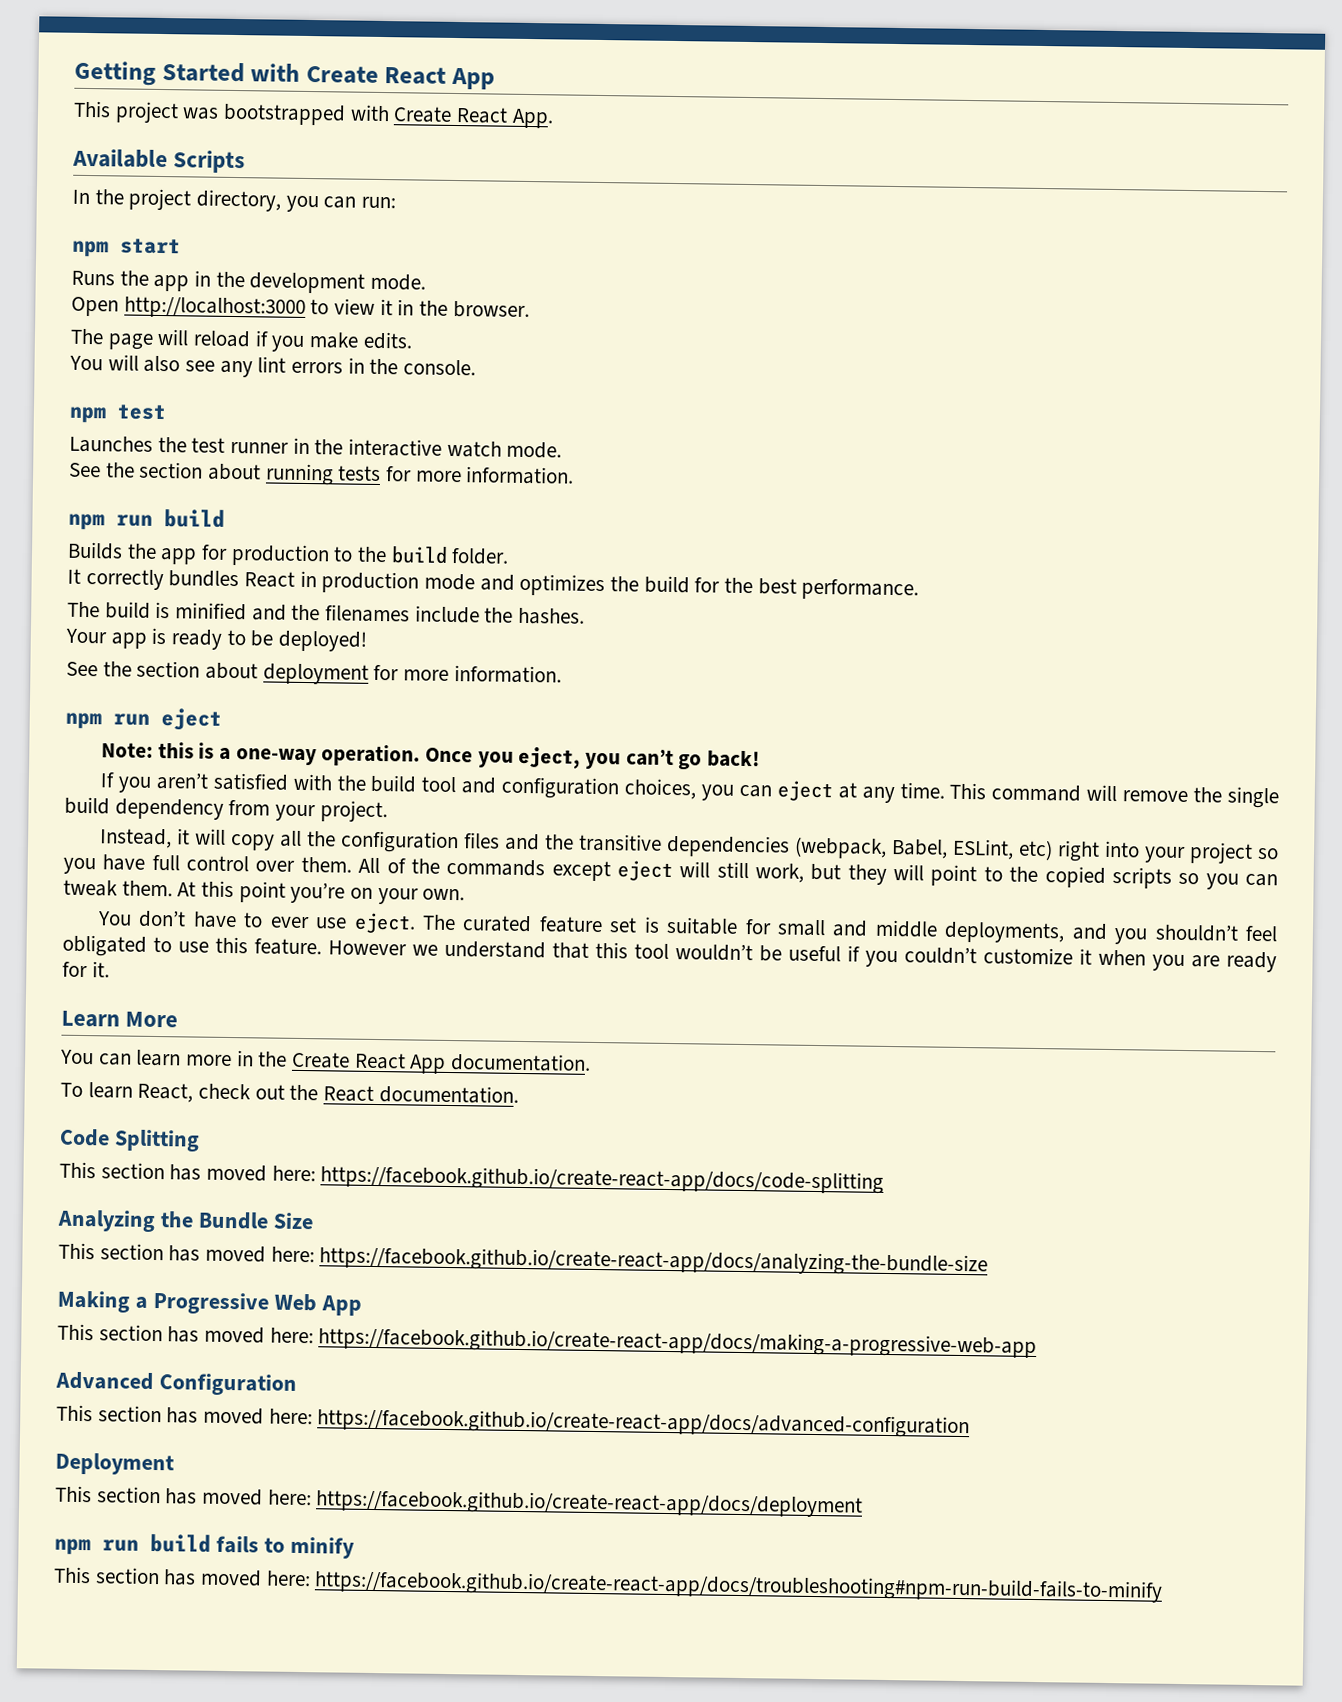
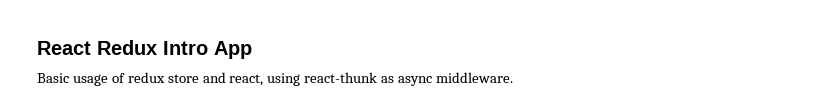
[74,60,496,90] [73,100,554,129] [72,148,246,174] [72,188,397,213] [72,238,181,258] [71,270,427,294] [71,296,530,319] [70,328,413,352] [69,354,477,378] [69,404,167,424] [69,435,563,459] [69,461,575,486] [68,509,225,531] [67,541,510,567] [67,568,920,601] [67,601,586,625] [65,627,368,652] [66,660,562,685] [65,708,222,731] [101,741,761,770] [100,772,1279,809] [64,796,388,823] [99,828,1279,864] [63,854,1278,890] [63,879,466,905] [97,910,1279,945] [62,934,1277,973] [62,961,110,978] [61,1010,179,1028] [60,1049,592,1074] [60,1082,519,1104] [59,1128,200,1152] [59,1161,885,1194] [57,1209,314,1233] [58,1242,989,1277] [57,1290,362,1316] [57,1323,1038,1359] [55,1371,297,1396] [56,1404,971,1439] [55,1452,175,1476] [55,1485,864,1518] [54,1533,355,1559] [53,1566,1164,1603] Getting Started with Create React App // This project was bootstrapped with Create React App. // Available Scripts // In the project directory, you can run: // npm start // Runs the app in the development mode. // Open http://localhost:3000 to view it in the browser. // The page will reload if you make edits. // You will also see any lint errors in the console. // npm test // Launches the test runner in the interactive watch mode. // See the section about running tests for more information. // npm run build // Builds the app for production to the build folder. // It correctly bundles React in production mode and optimizes the build for the best performance. // The build is minified and the filenames include the hashes. // Your app is ready to be deployed! // See the section about deployment for more information. // npm run eject // Note: this is a one-way operation. Once you eject, you can’t go back! // If you aren’t satisfied with the build tool and configuration choices, you can eject at any time. This command will remove the single build dependency from your project. // Instead, it will copy all the configuration files and the transitive dependencies (webpack, Babel, ESLint, etc) right into your project so you have full control over them. All of the commands except eject will still work, but they will point to the copied scripts so you can tweak them. At this point you’re on your own. // You don’t have to ever use eject. The curated feature set is suitable for small and middle deployments, and you shouldn’t feel obligated to use this feature. However we understand that this tool wouldn’t be useful if you couldn’t customize it when you are ready for it. // Learn More // You can learn more in the Create React App documentation. // To learn React, check out the React documentation. // Code Splitting // This section has moved here: https://facebook.github.io/create-react-app/docs/code-splitting // Analyzing the Bundle Size // This section has moved here: https://facebook.github.io/create-react-app/docs/analyzing-the-bundle-size // Making a Progressive Web App // This section has moved here: https://facebook.github.io/create-react-app/docs/making-a-progressive-web-app // Advanced Configuration // This section has moved here: https://facebook.github.io/create-react-app/docs/advanced-configuration // Deployment // This section has moved here: https://facebook.github.io/create-react-app/docs/deployment // npm run build fails to minify // This section has moved here: https://facebook.github.io/create-react-app/docs/troubleshooting#npm-run-build-fails-to-minify -> [37,40,252,59] [37,72,514,86] React Redux Intro App // Basic usage of redux store and react, using react-thunk as async middleware.

